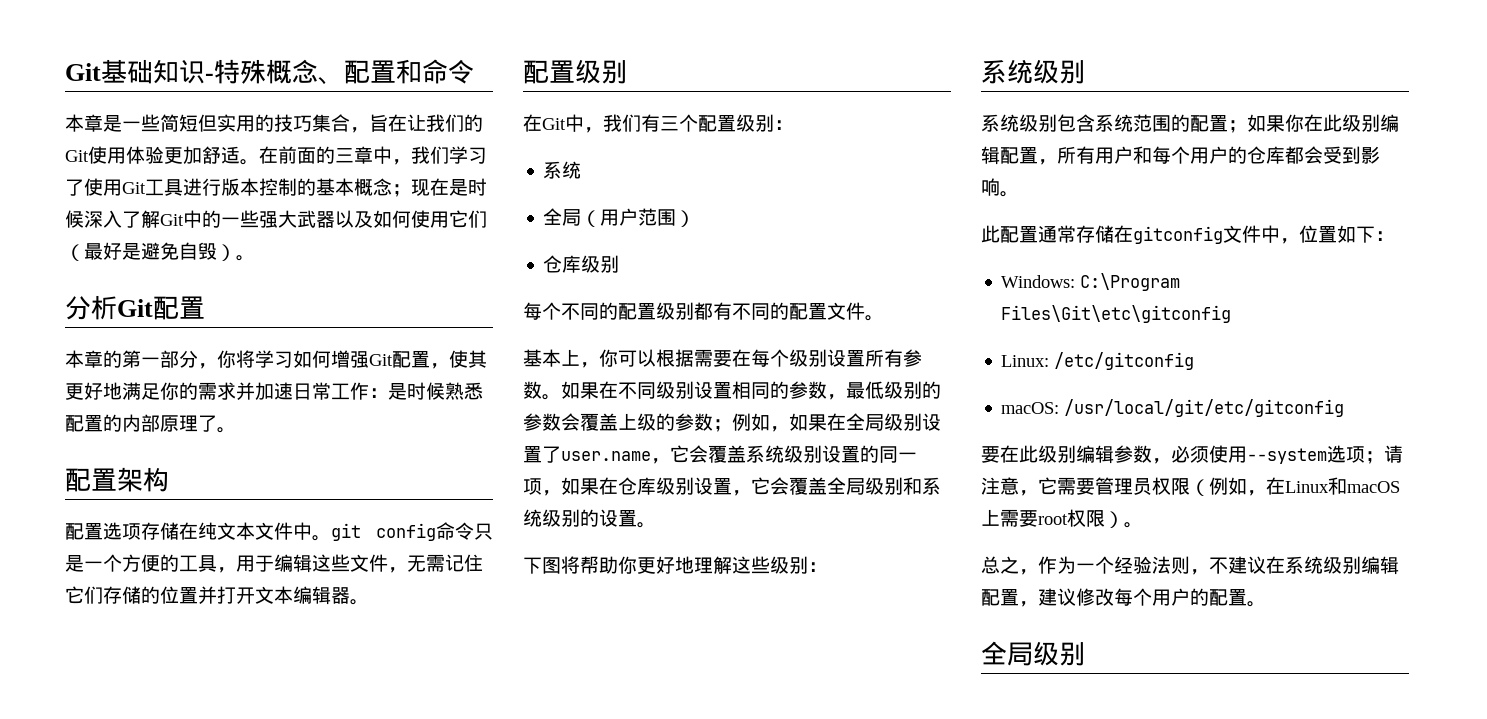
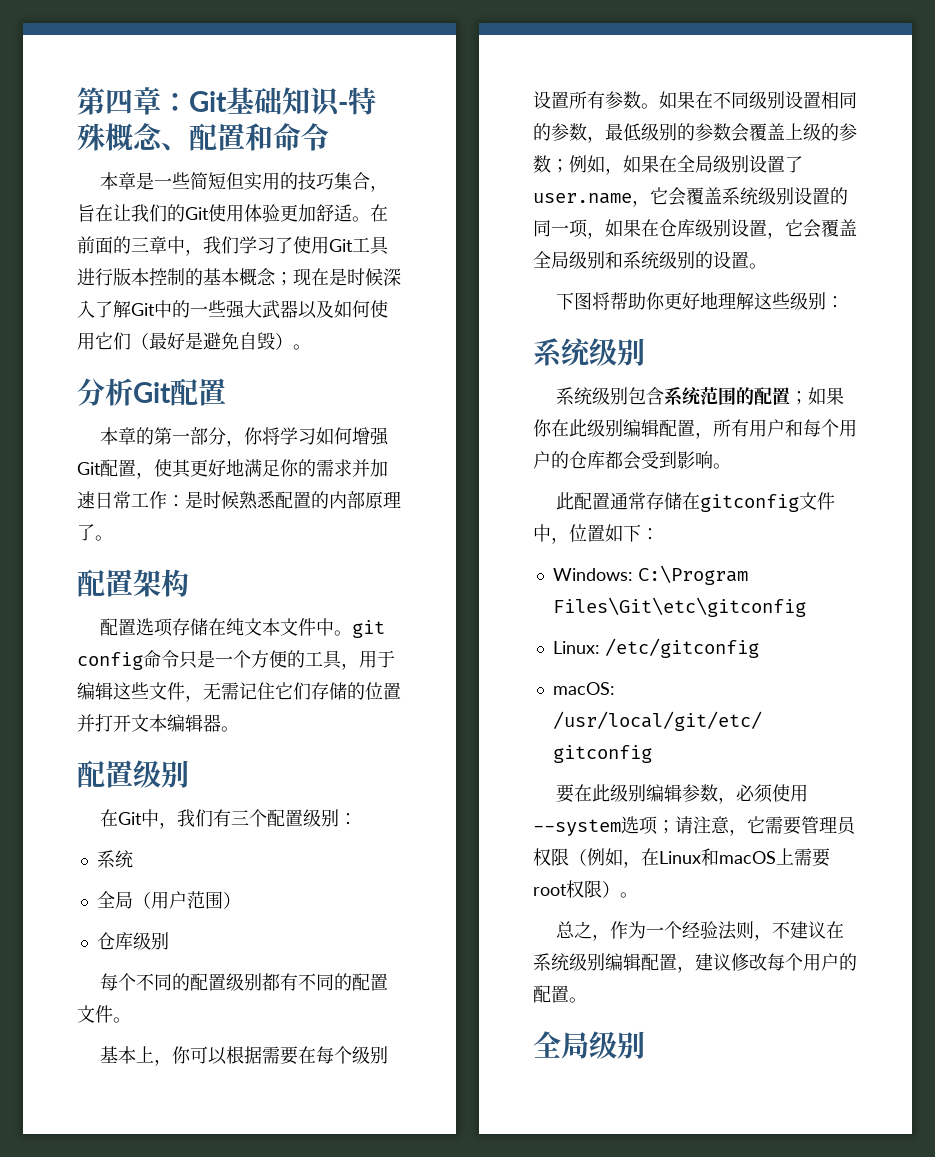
(65, 72) none -> [77,87,189,115] 第四章：

